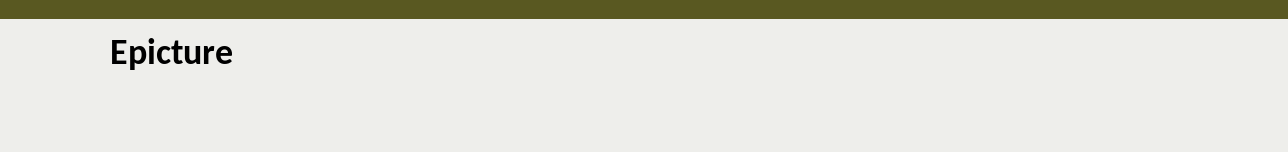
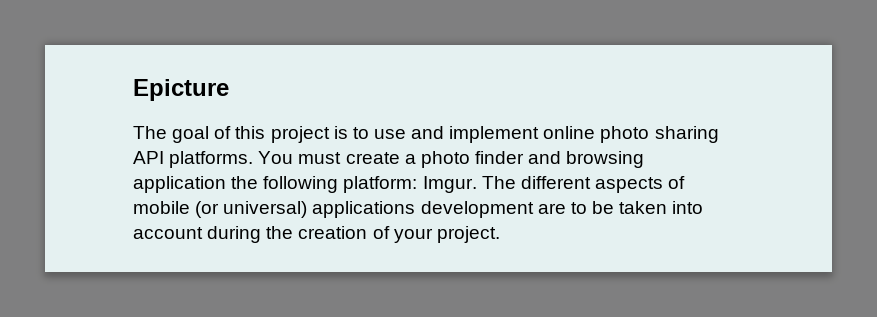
(233, 54) none -> [133,126,719,143] [133,151,645,168] [133,176,686,193] [133,201,704,218] [133,226,500,243] // The goal of this project is to use and implement online photo sharing API platforms. You must create a photo finder and browsing application the following platform: Imgur. The different aspects of mobile (or universal) applications development are to be taken into account during the creation of your project.

